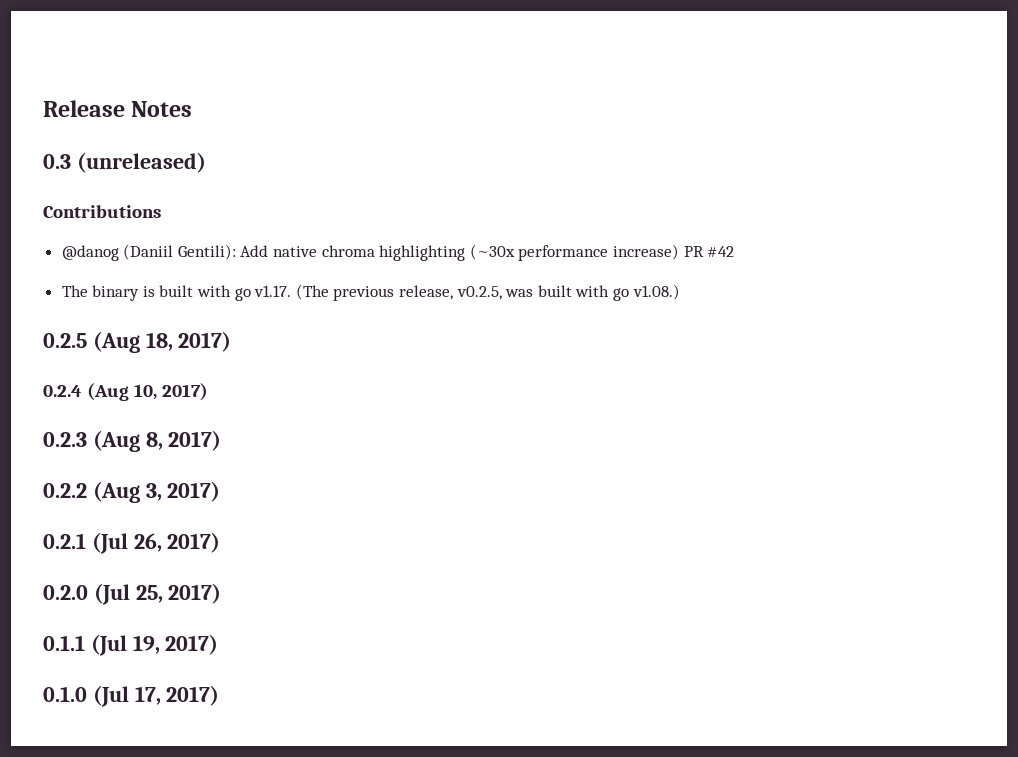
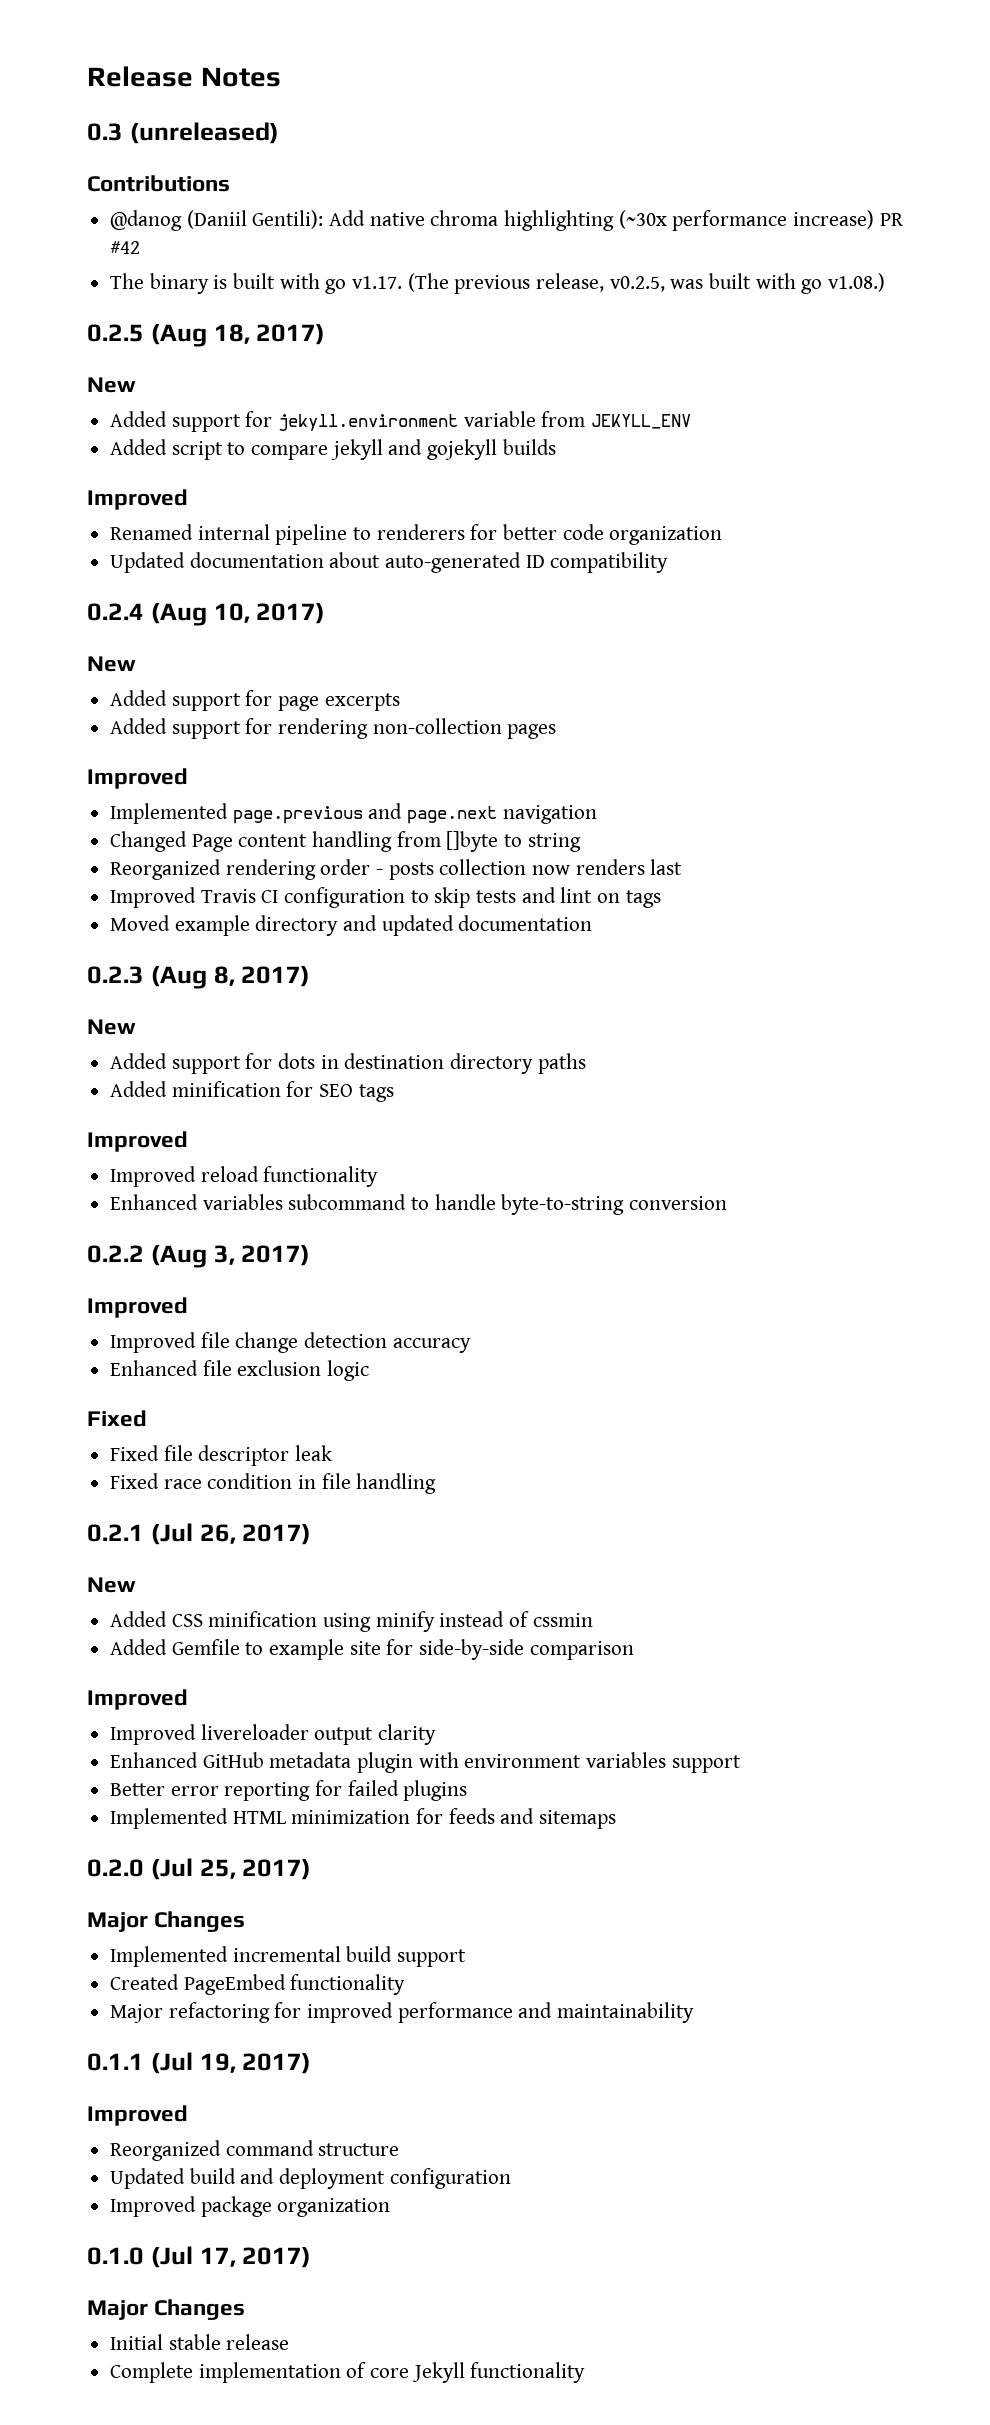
[43,383,209,401] [43,430,222,452] [43,481,221,503] [43,532,221,554] [43,583,222,605] [43,634,219,656] [43,685,220,707] 0.2.4 (Aug 10, 2017) // 0.2.3 (Aug 8, 2017) // 0.2.2 (Aug 3, 2017) // 0.2.1 (Jul 26, 2017) // 0.2.0 (Jul 25, 2017) // 0.1.1 (Jul 19, 2017) // 0.1.0 (Jul 17, 2017) -> [87,377,136,393] [110,411,692,432] [110,439,556,460] [87,489,188,510] [110,524,723,545] [110,552,669,573] [87,603,326,626] [87,656,136,672] [110,690,400,711] [110,718,557,739] [87,768,188,789] [110,803,597,824] [110,831,581,852] [110,859,683,880] [110,887,661,908] [110,915,593,936] [87,966,311,989] [87,1019,136,1035] [110,1053,586,1074] [110,1081,394,1102] [87,1131,188,1152] [110,1166,379,1187] [110,1194,728,1215] [87,1245,311,1268] [87,1297,188,1318] [110,1332,471,1353] [110,1360,370,1381] [87,1410,147,1427] [110,1445,333,1466] [110,1473,437,1494] [87,1523,312,1545] [87,1577,136,1593] [110,1611,593,1632] [110,1639,634,1660] [87,1689,188,1710] [110,1724,437,1745] [110,1752,741,1773] [110,1780,468,1801] [110,1808,617,1829] [87,1858,312,1880] [87,1911,246,1932] [110,1946,467,1967] [110,1974,406,1995] [110,2002,695,2023] [87,2052,312,2074] [87,2105,188,2126] [110,2140,400,2161] [110,2168,511,2189] [110,2196,391,2217] [87,2246,312,2268] [87,2299,246,2320] [110,2334,290,2350] [110,2362,586,2383] New // Added support for jekyll.environment variable from JEKYLL_ENV // Added script to compare jekyll and gojekyll builds // Improved // Renamed internal pipeline to renderers for better code organization // Updated documentation about auto-generated ID compatibility // 0.2.4 (Aug 10, 2017) // New // Added support for page excerpts // Added support for rendering non-collection pages // Improved // Implemented page.previous and page.next navigation // Changed Page content handling from []byte to string // Reorganized rendering order - posts collection now renders last // Improved Travis CI configuration to skip tests and lint on tags // Moved example directory and updated documentation // 0.2.3 (Aug 8, 2017) // New // Added support for dots in destination directory paths // Added minification for SEO tags // Improved // Improved reload functionality // Enhanced variables subcommand to handle byte-to-string conversion // 0.2.2 (Aug 3, 2017) // Improved // Improved file change detection accuracy // Enhanced file exclusion logic // Fixed // Fixed file descriptor leak // Fixed race condition in file handling // 0.2.1 (Jul 26, 2017) // New // Added CSS minification using minify instead of cssmin // Added Gemfile to example site for side-by-side comparison // Improved // Improved livereloader output clarity // Enhanced GitHub metadata plugin with environment variables support // Better error reporting for failed plugins // Implemented HTML minimization for feeds and sitemaps // 0.2.0 (Jul 25, 2017) // Major Changes // Implemented incremental build support // Created PageEmbed functionality // Major refactoring for improved performance and maintainability // 0.1.1 (Jul 19, 2017) // Improved // Reorganized command structure // Updated build and deployment configuration // Improved package organization // 0.1.0 (Jul 17, 2017) // Major Changes // Initial stable release // Complete implementation of core Jekyll functionality

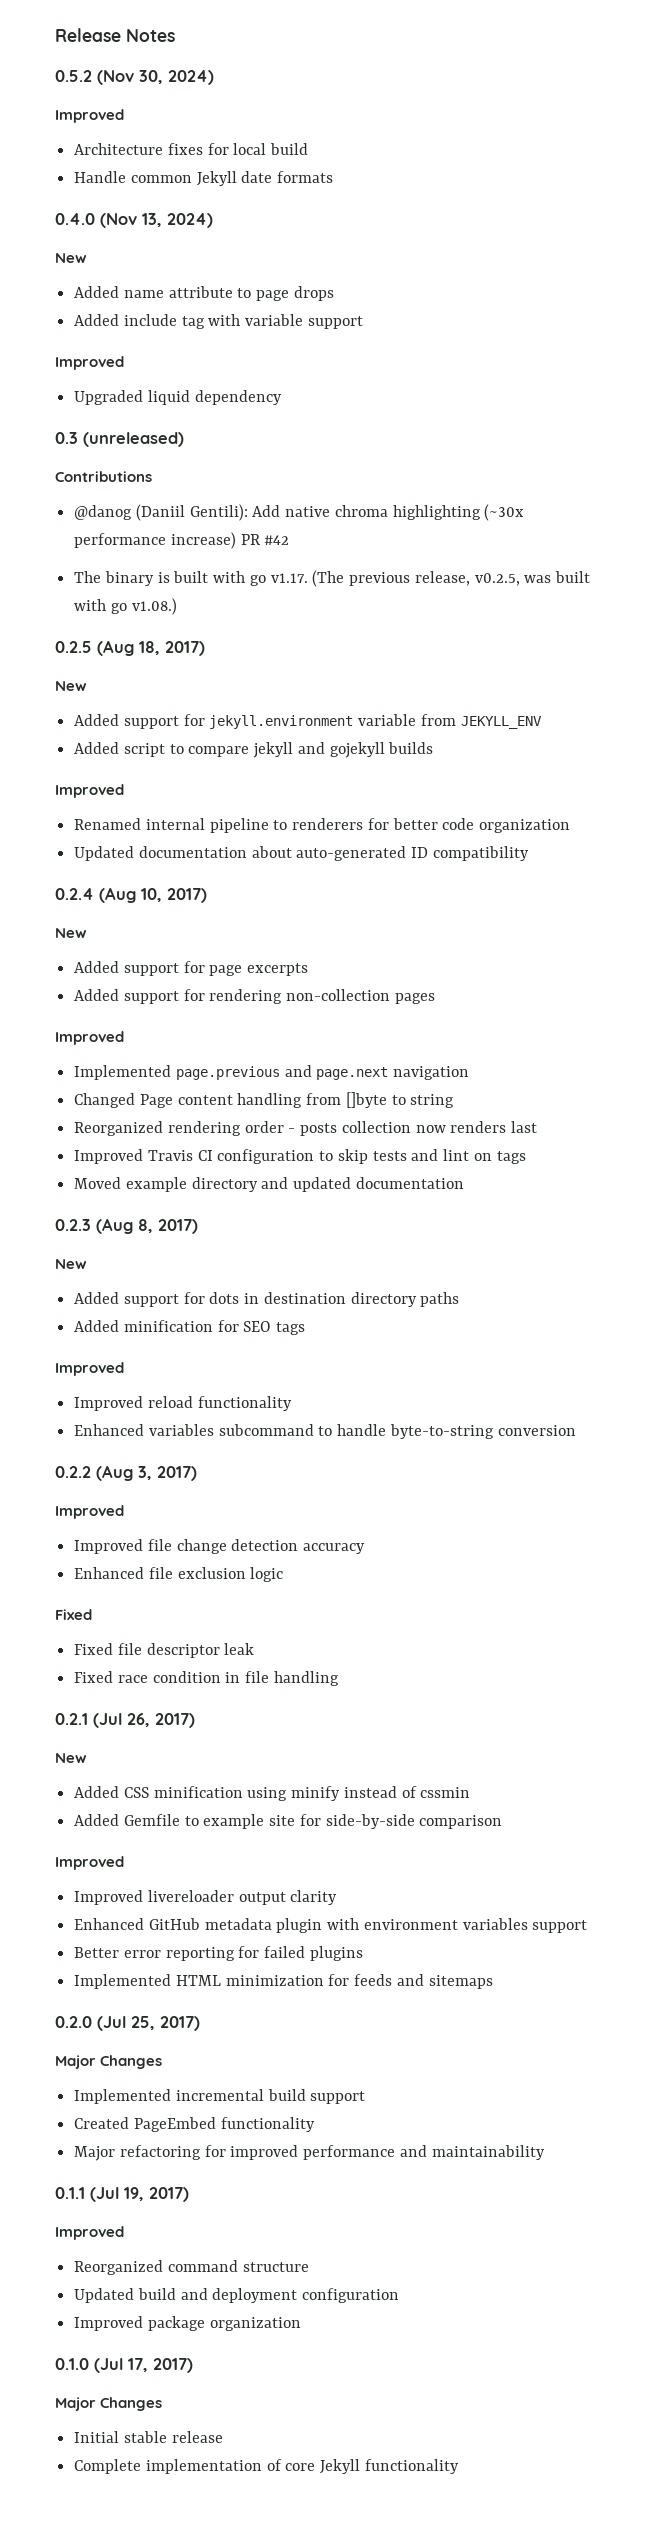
(281, 77) none -> [55,70,214,85] [55,109,124,123] [74,143,309,155] [74,171,334,186] [55,213,213,228] [55,253,87,263] [74,286,334,301] [74,314,363,329] [55,356,124,370] [74,390,282,405] // 0.5.2 (Nov 30, 2024) // Improved // Architecture fixes for local build // Handle common Jekyll date formats // 0.4.0 (Nov 13, 2024) // New // Added name attribute to page drops // Added include tag with variable support // Improved // Upgraded liquid dependency

